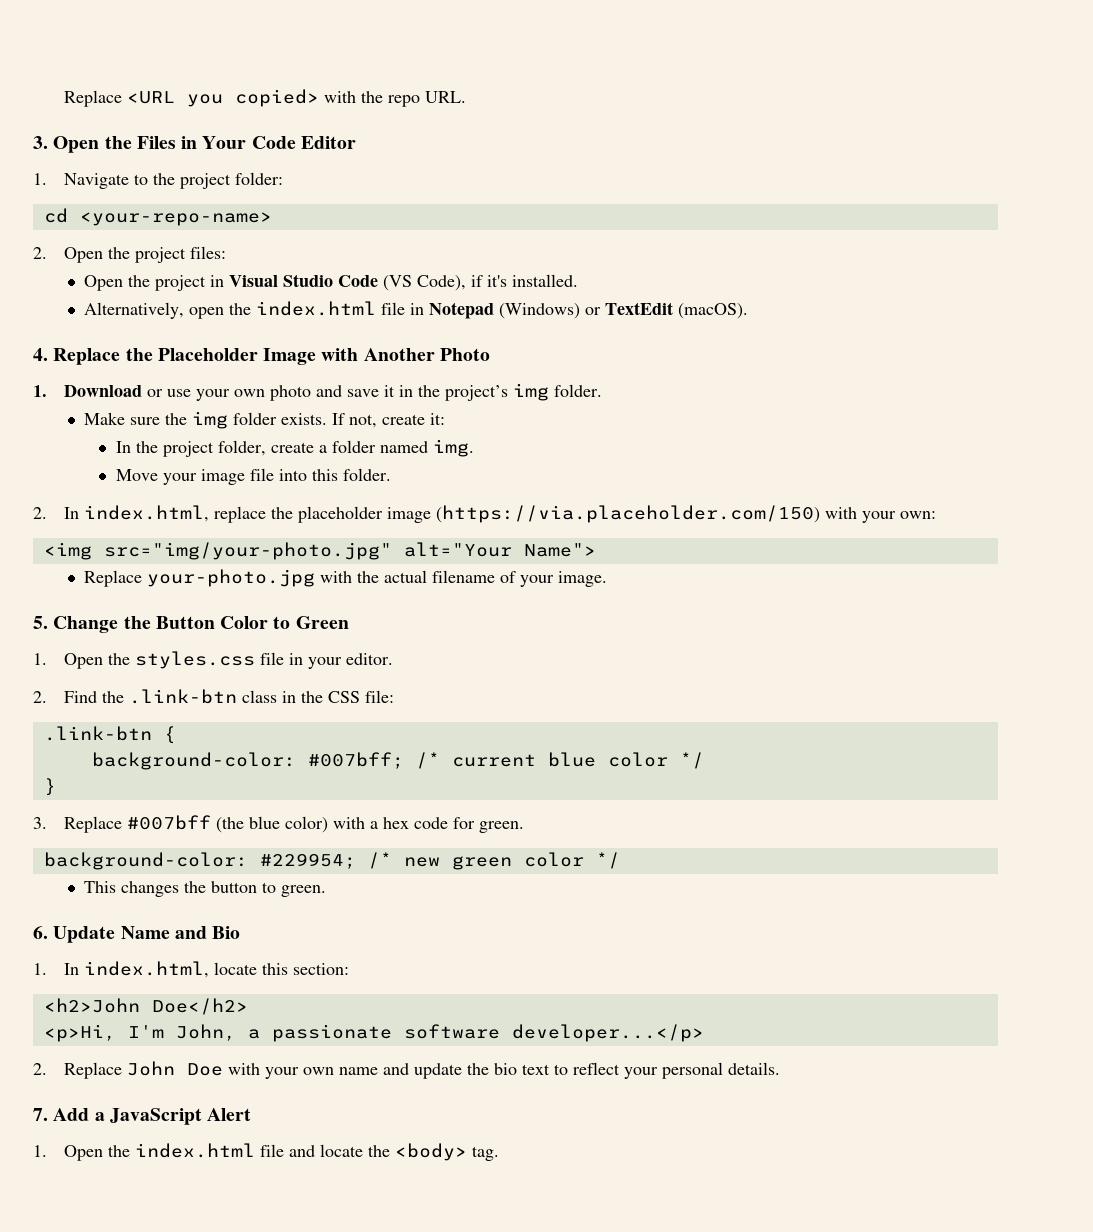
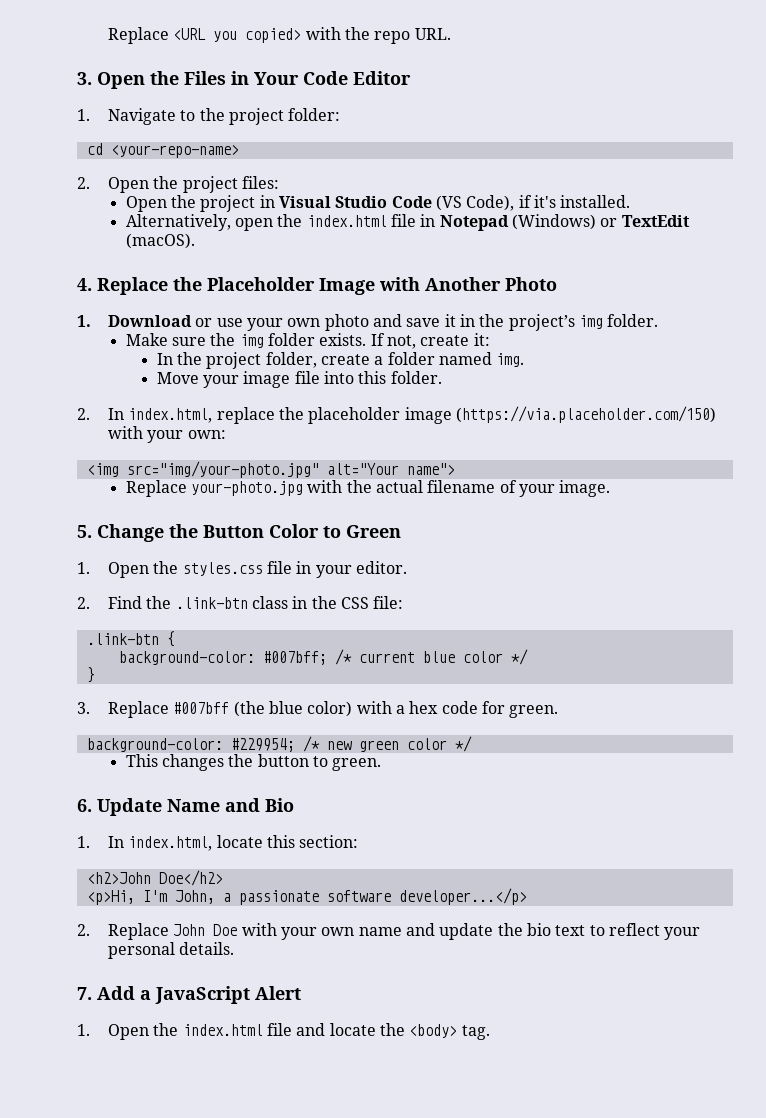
[523,543,596,557] Name"> -> [406,463,455,475] name">

